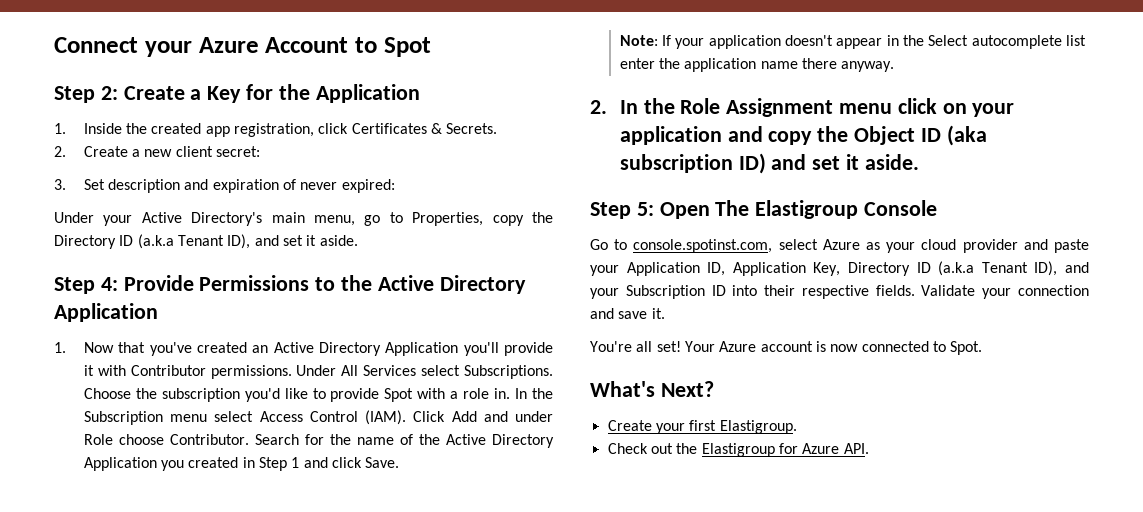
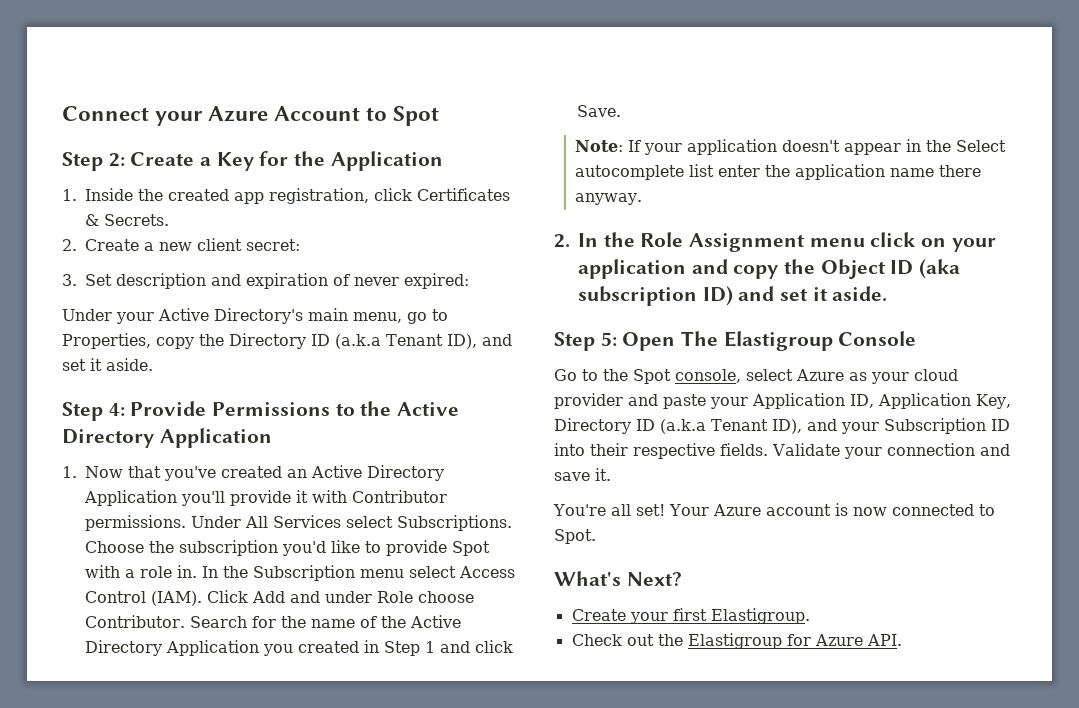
[633,239,773,253] console.spotinst.com, -> [603,369,741,384] the Spot console,

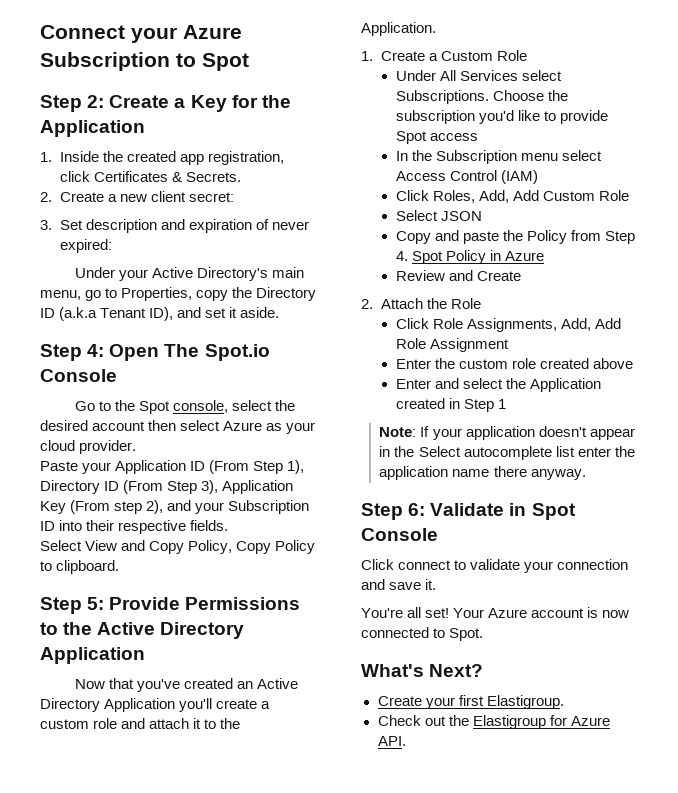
[274,106,361,121] Account -> [40,52,170,71] Subscription
(125, 409) none -> [109,344,270,361] [40,369,117,382] [74,400,296,414] [40,420,316,434] [40,440,137,454] [40,460,305,474] [40,480,294,494] [40,500,310,514] [40,520,229,534] [40,540,316,554] [40,560,120,574] [40,597,105,614] Open The Spot.io Console // Go to the Spot console, select the desired account then select Azure as your cloud provider. // Paste your Application ID (From Step 1), Directory ID (From Step 3), Application Key (From step 2), and your Subscription ID into their respective fields. // Select View and Copy Policy, Copy Policy to clipboard. // Step 5:
[62,466,77,478] 1. -> (145, 655) none
[230,490,447,506] [85,515,186,531] provide it with Contributor permissions. -> [216,699,271,709] [40,718,241,729] [361,22,436,36] [361,50,527,61] create a custom role and attach it to the Application. // 1. Create a Custom Role //
[85,565,197,578] with a role in. -> [429,133,478,141] access //
[151,590,474,606] [85,615,461,628] [85,640,293,656] (IAM). Click Add and under Role choose Contributor. Search for the name of the Active Directory Application you -> [501,170,539,184] [395,190,630,203] [395,210,482,221] [395,230,636,244] [395,250,545,264] [395,270,522,281] [361,298,481,309] [395,318,622,332] [395,338,509,352] [395,358,634,369] [395,378,602,392] (IAM) // Click Roles, Add, Add Custom Role // Select JSON // Copy and paste the Policy from Step 4. Spot Policy in Azure // Review and Create // 2. Attach the Role // Click Role Assignments, Add, Add Role Assignment // Enter the custom role created above // Enter and select the Application
[440,640,513,653] [577,105,621,117] and click Save. -> (507, 404) none
[554,232,996,252] [578,259,961,279] [578,286,888,306] [554,331,917,351] [554,369,958,384] [554,393,1011,409] [554,418,1010,434] [554,443,840,459] 2. In the Role Assignment menu click on your application and copy the Object ID (aka subscription ID) and set it aside. // Step 5: Open The Elastigroup Console // Go to the Spot console, select Azure as your cloud provider and paste your Application ID, Application Key, Directory ID (a.k.a Tenant ID), and your Subscription ID into their respective fields. Validate -> [361,503,576,520] [361,528,438,541] [361,559,521,570] Step 6: Validate in Spot Console // Click connect to validate

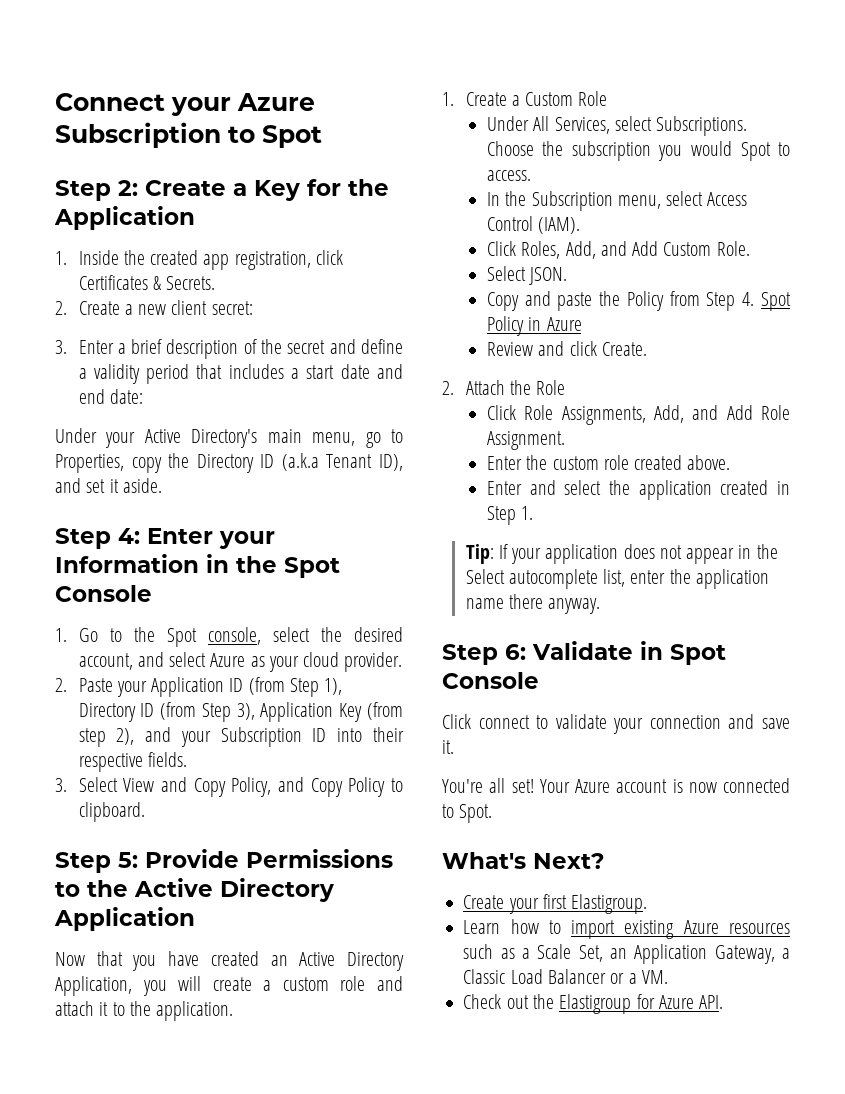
[59,219,309,233] [59,239,112,253] Set description and expiration of never expired: -> [78,339,403,359] [78,364,403,384] [78,389,143,404] Enter a brief description of the secret and define a validity period that includes a start date and end date:
[109,344,270,361] [40,369,117,382] Open The Spot.io Console // -> [147,528,275,549] [55,554,340,578] [55,585,152,602] [55,628,67,642] Enter your Information in the Spot Console // 1.
[92,420,177,431] account then -> [78,652,164,670] account, and
(137, 447) none -> [55,678,67,692] 2.
[209,460,250,474] (From -> [248,677,285,695] (from
[123,480,164,494] (From -> [160,702,197,720] (from
[70,500,111,514] (From -> [367,702,403,720] (from
(229, 525) none -> [55,778,67,792] 3.
(233, 547) none -> [277,777,304,792] and
[136,679,180,692] you've -> [132,951,200,971] you have
[104,698,213,712] Application you'll -> [55,976,202,996] Application, you will
[361,22,436,36] Application. -> [156,1001,234,1021] application.
[460,70,519,81] Services -> [554,117,610,134] Services,
[478,110,609,124] [395,131,478,144] you'd like to provide Spot access -> [658,141,790,161] [486,170,531,181] you would Spot to access.
[521,153,559,161] menu -> [617,195,661,209] menu,
[501,170,539,184] (IAM) -> [538,217,581,234] (IAM).
(510, 196) none -> [600,241,627,256] and
[599,190,630,201] [395,210,482,221] Role // Select JSON -> [716,241,750,256] [486,266,568,285] Role. // Select JSON.
[477,271,522,281] Create -> [569,341,647,356] click Create.
(592, 324) none -> [692,405,719,420] and
[429,338,509,352] Assignment -> [486,431,565,450] Assignment.
[593,358,634,369] above -> [687,455,731,470] above.
[530,378,602,392] Application -> [638,480,712,500] application
[498,399,507,409] [379,427,417,437] 1 // Note: -> [521,506,534,520] [465,544,494,564] 1. // Tip:
[538,426,587,437] doesn't -> [623,544,682,559] does not
[555,446,575,457] list -> [603,569,626,587] list,
(564, 702) none -> [463,919,790,939] [463,944,790,964] [463,969,668,984] // Learn how to import existing Azure resources such as a Scale Set, an Application Gateway, a Classic Load Balancer or a VM.

